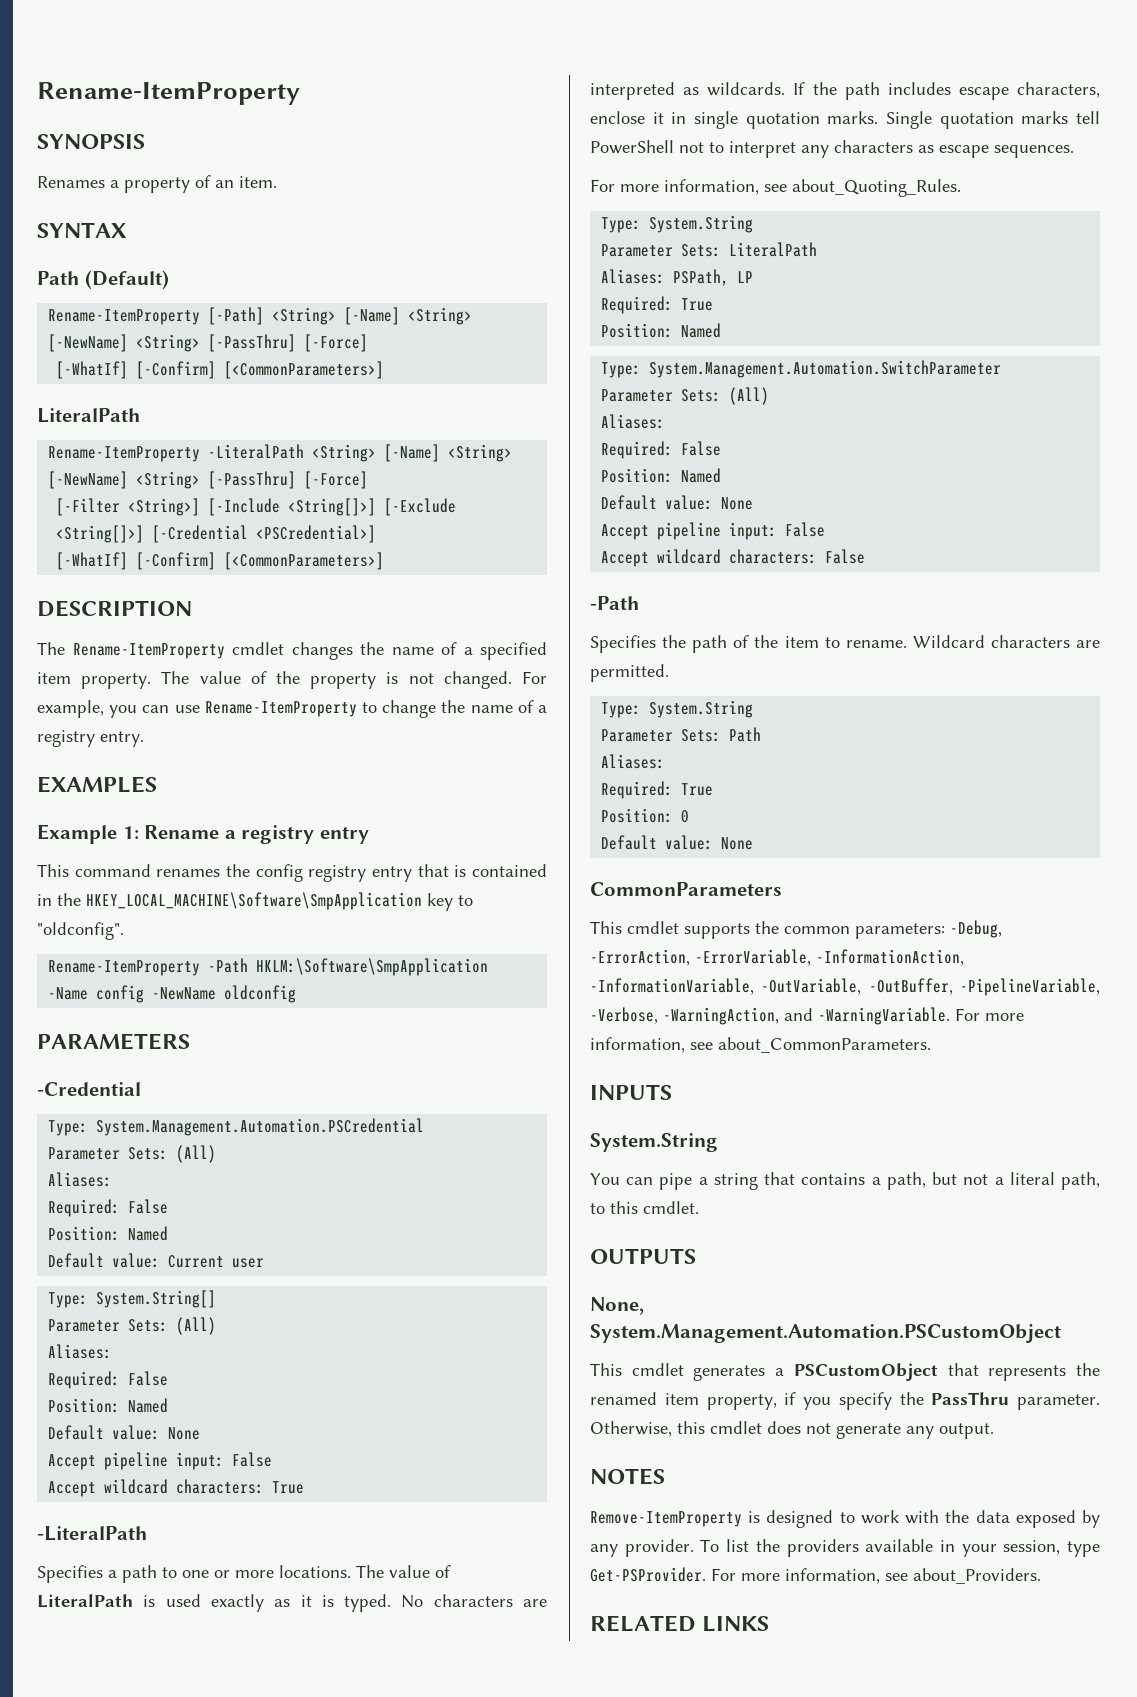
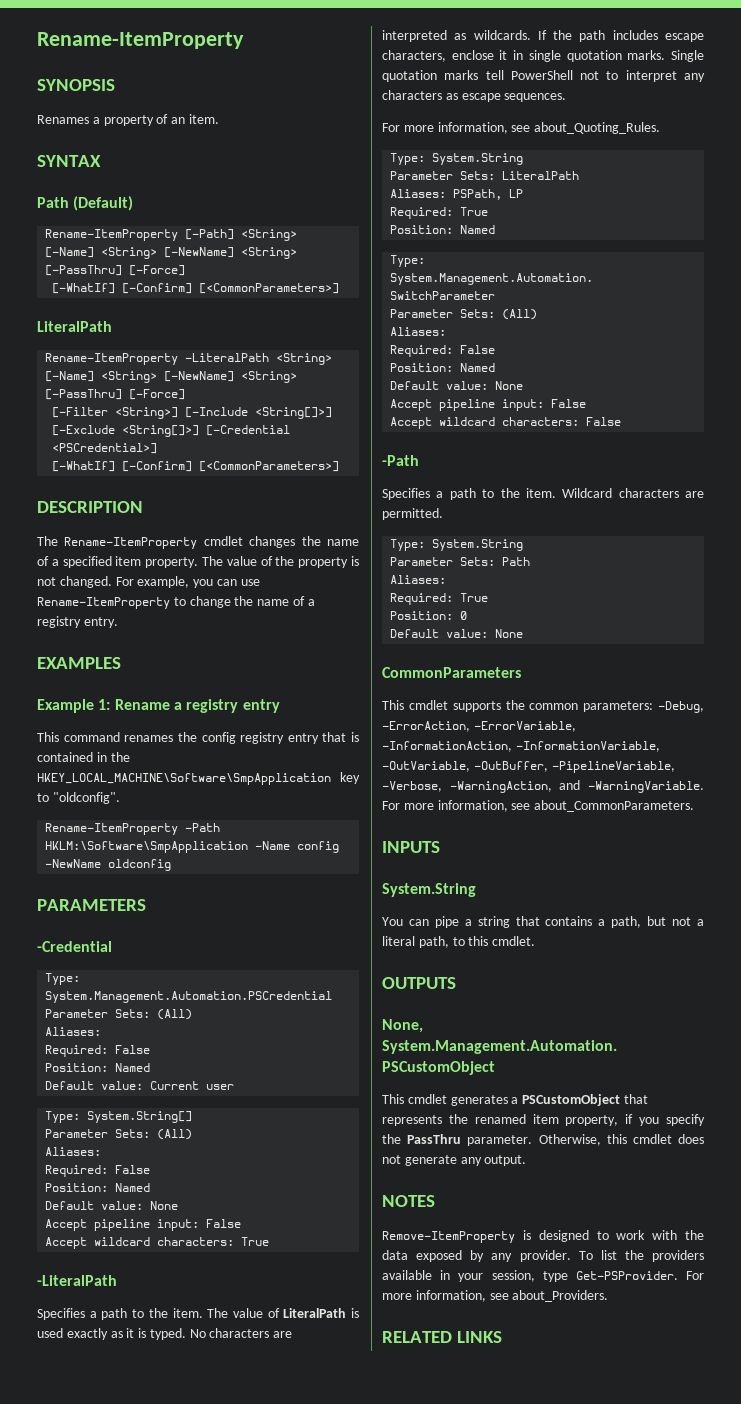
[182,1565,351,1578] one or more locations. -> [148,1308,203,1318] the item.
[662,635,907,653] the path of the item to rename. -> [436,488,556,500] a path to the item.

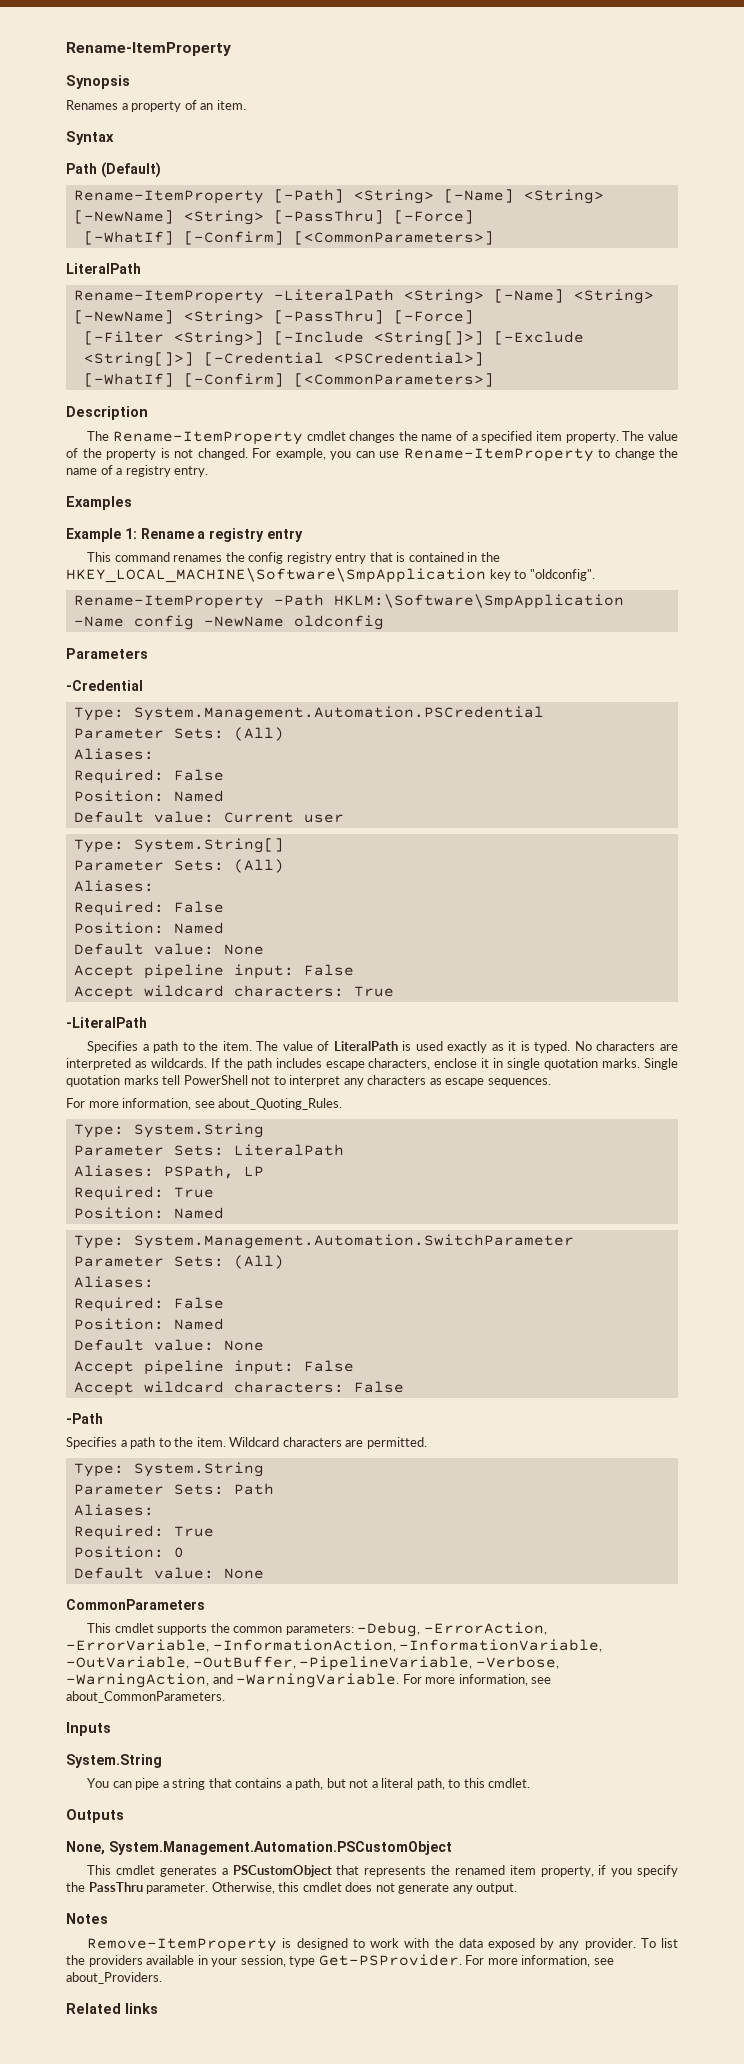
[37,79,115,91] SYNOPSIS -> [66,75,130,89] Synopsis
[37,155,101,167] SYNTAX -> [66,131,114,145] Syntax
[37,501,143,513] DESCRIPTION -> [66,406,148,420] Description
[37,657,121,669] EXAMPLES -> [66,496,132,510] Examples
[37,899,146,911] PARAMETERS -> [66,648,148,659] Parameters
[382,841,440,853] INPUTS -> [66,1722,111,1736] Inputs
[382,977,456,989] OUTPUTS -> [66,1809,124,1823] Outputs
[382,1195,435,1207] NOTES -> [66,1913,108,1924] Notes
[382,1331,503,1343] RELATED LINKS -> [66,2003,158,2014] Related links

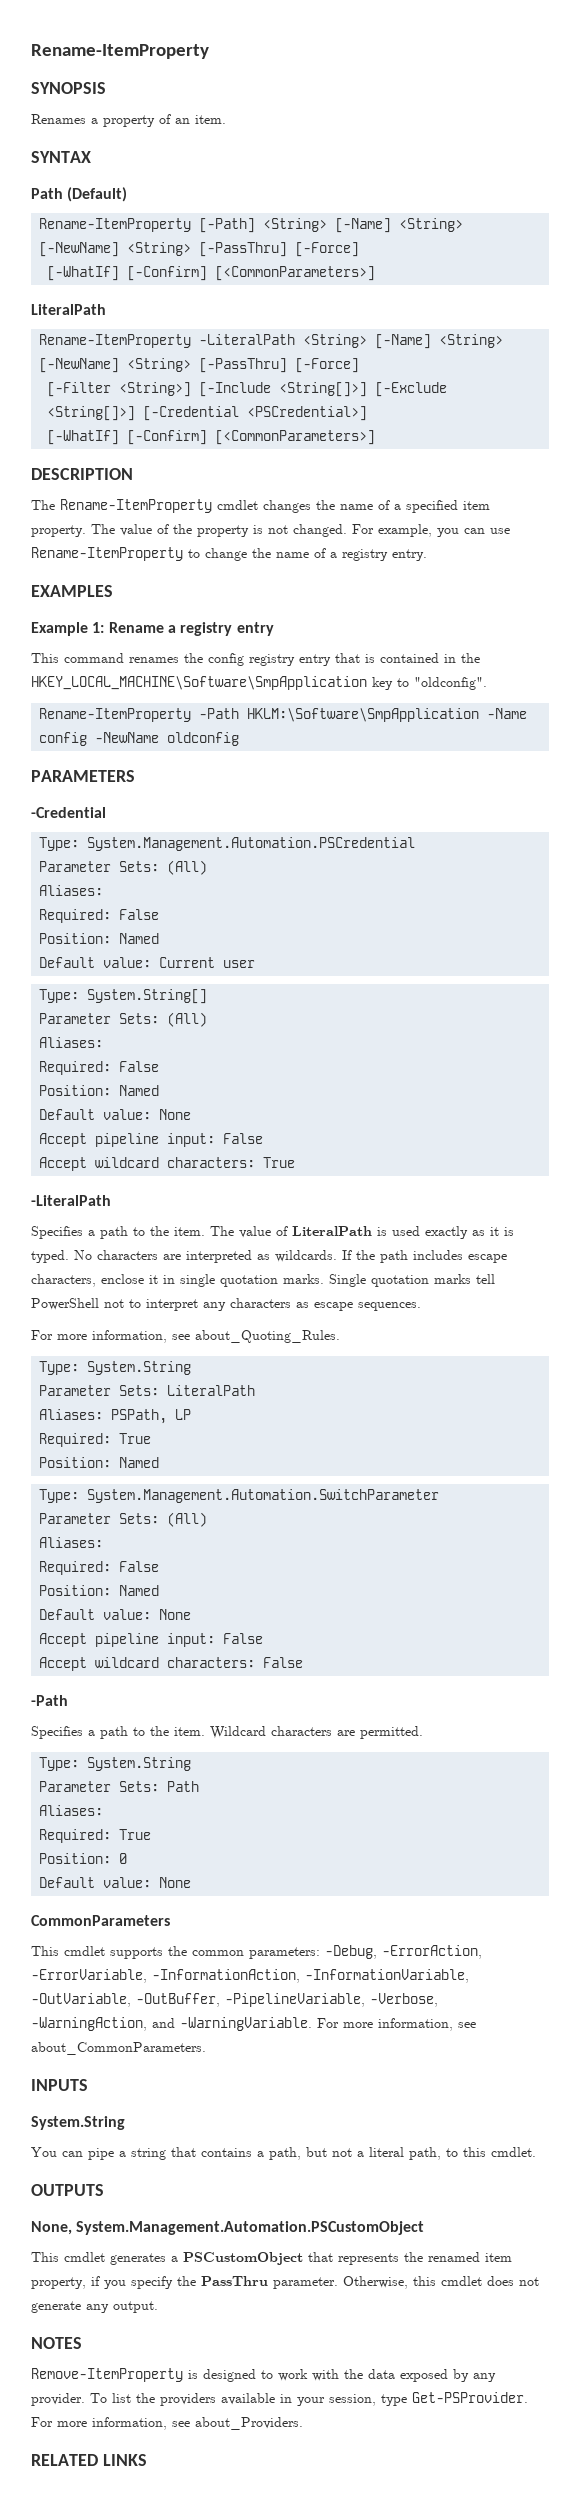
[66,75,130,89] Synopsis -> [31,82,106,94] SYNOPSIS
[66,131,114,145] Syntax -> [31,151,91,163] SYNTAX
[66,406,148,420] Description -> [31,468,133,480] DESCRIPTION
[66,496,132,510] Examples -> [31,585,113,597] EXAMPLES
[66,648,148,659] Parameters -> [31,770,135,782] PARAMETERS
[66,1722,111,1736] Inputs -> [31,2079,88,2091] INPUTS
[66,1809,124,1823] Outputs -> [31,2184,104,2196] OUTPUTS
[66,1913,108,1924] Notes -> [31,2337,82,2349] NOTES
[66,2003,158,2014] Related links -> [31,2454,147,2466] RELATED LINKS

